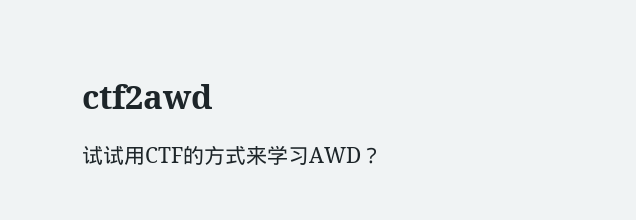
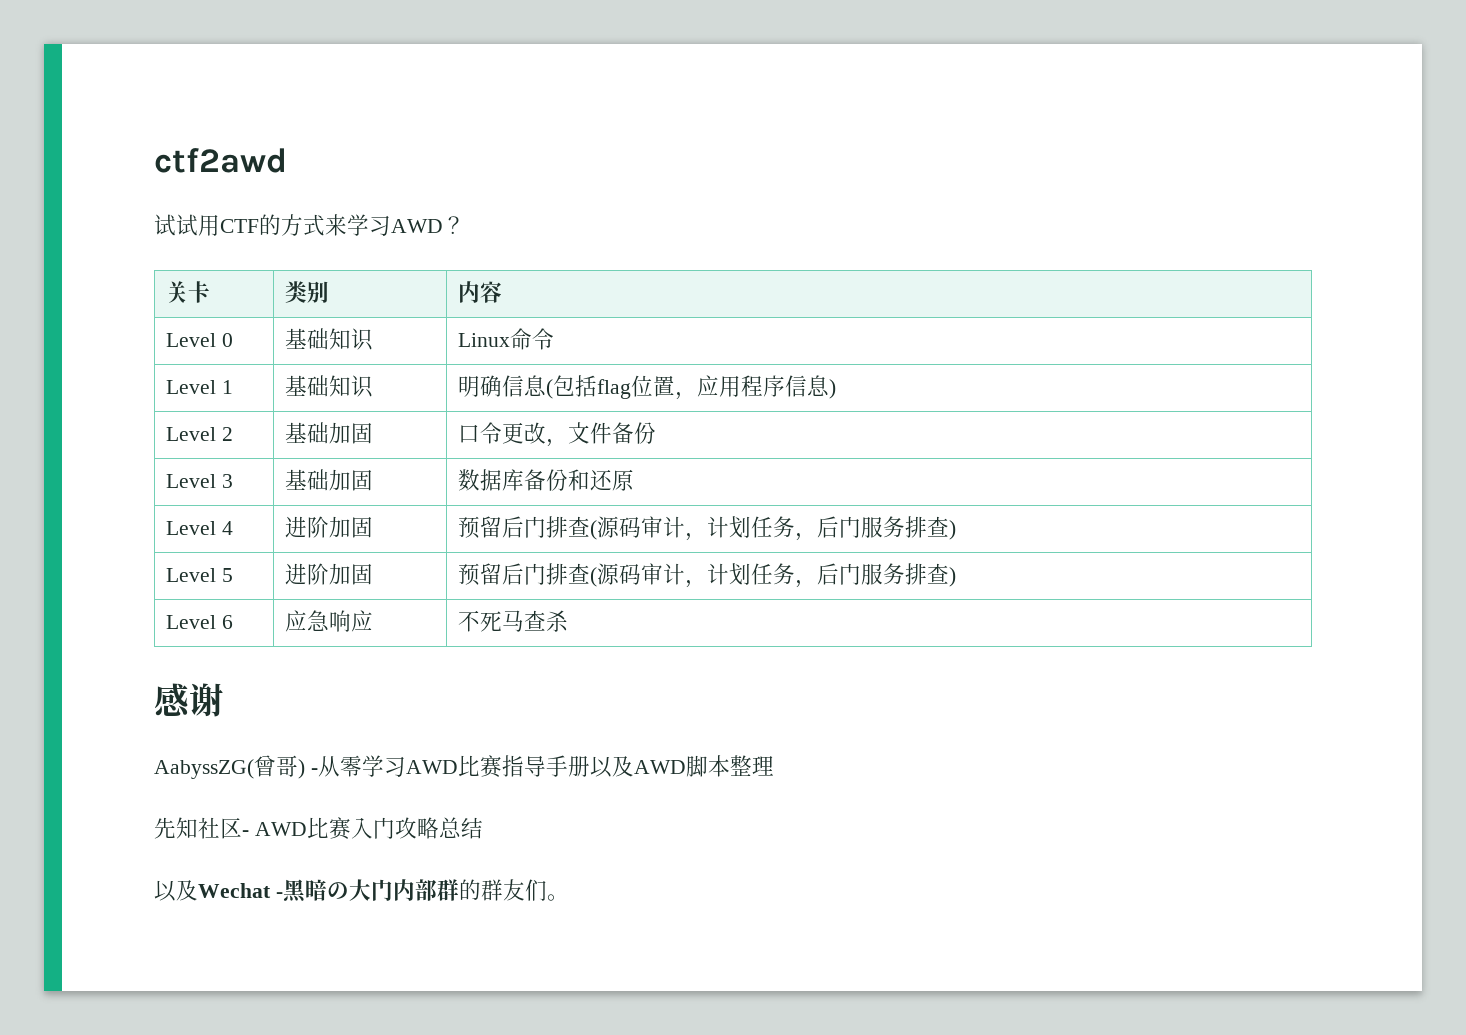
(382, 155) none -> [166,281,211,303] [285,281,330,303] [458,281,503,303] [166,333,234,347] [285,328,374,351] [458,328,555,350] [166,380,234,394] [285,375,374,398] [458,375,837,400] [166,427,234,441] [285,422,374,444] [458,422,657,447] [166,474,234,488] [285,469,374,491] [458,469,635,491] [166,521,234,535] [285,516,374,538] [458,516,957,541] [166,568,234,582] [285,563,374,585] [458,563,957,588] [166,615,234,629] [285,610,374,632] [458,610,569,632] [154,683,224,717] [154,755,774,779] [154,817,483,840] [154,879,569,903] // 关卡 | 类别 | 内容 // Level 0 | 基础知识 | Linux命令 // Level 1 | 基础知识 | 明确信息(包括flag位置，应用程序信息) // Level 2 | 基础加固 | 口令更改，文件备份 // Level 3 | 基础加固 | 数据库备份和还原 // Level 4 | 进阶加固 | 预留后门排查(源码审计，计划任务，后门服务排查) // Level 5 | 进阶加固 | 预留后门排查(源码审计，计划任务，后门服务排查) // Level 6 | 应急响应 | 不死马查杀 // 感谢 // AabyssZG(曾哥) -从零学习AWD比赛指导手册以及AWD脚本整理 // 先知社区- AWD比赛入门攻略总结 // 以及Wechat -黑暗の大门内部群的群友们。

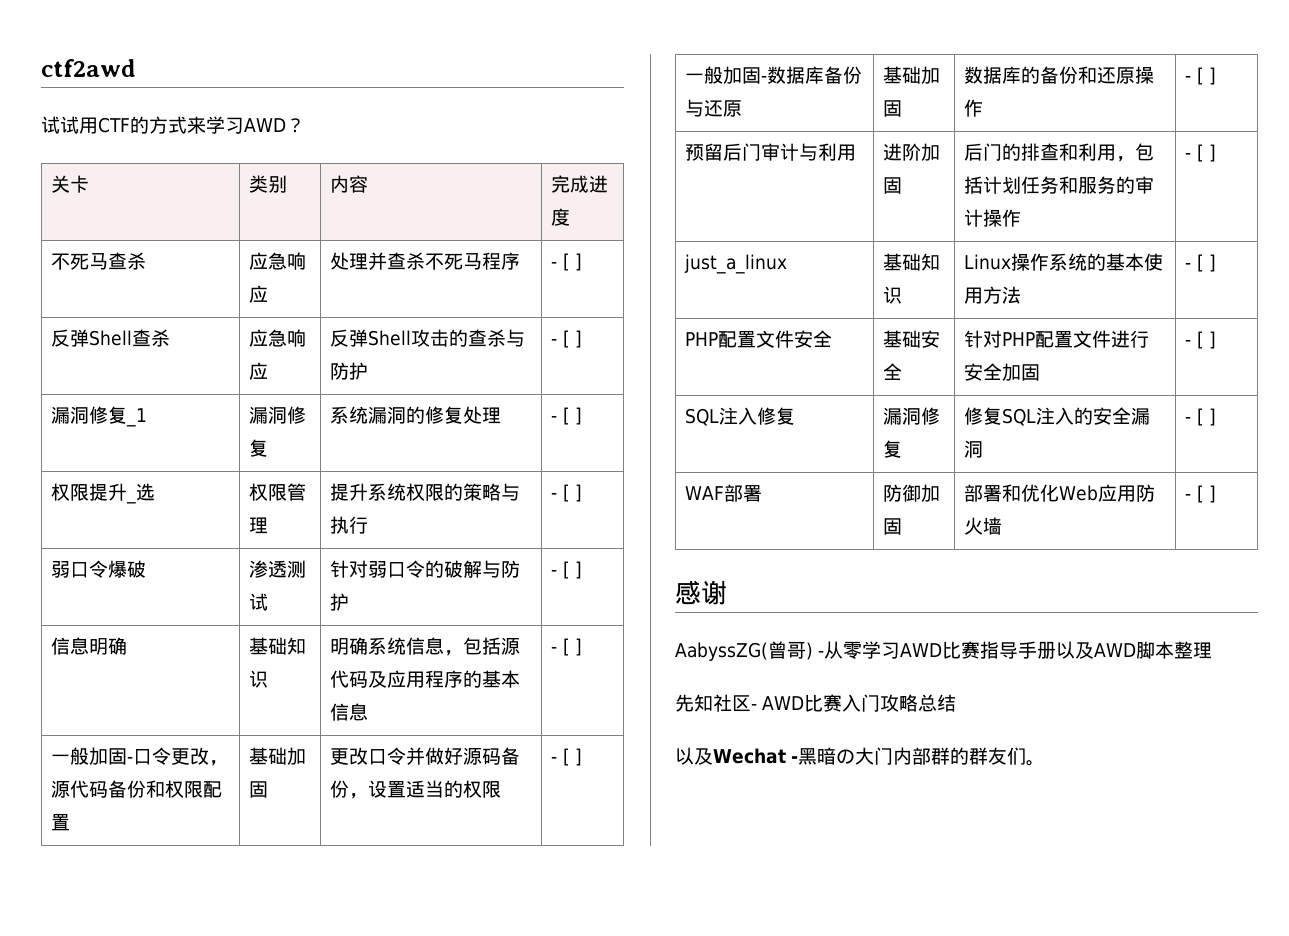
[166,333,234,347] [285,328,374,351] [458,328,555,350] [166,380,234,394] [285,375,374,398] [458,375,698,400] // Level 0 | 基础知识 | Linux命令 // Level 1 | 基础知识 | 明确信息(包括flag位置， -> [551,175,609,193] [551,208,571,226] [51,252,147,270] [249,252,307,270] [249,285,269,303] [330,252,521,270] [551,253,582,271] [51,329,171,347] [249,329,307,347] [249,362,269,380] [330,329,526,347] [330,362,369,380] [551,330,582,348] [51,406,148,427] [249,406,307,424] [249,439,269,457] [330,406,502,424] [551,407,582,425] [51,483,156,504] [249,483,307,501] [249,517,269,534] [330,483,521,501] [330,516,369,534] [551,484,582,502] [51,560,147,578] [249,560,307,578] [249,593,269,611] [330,560,521,578] [330,593,350,611] [551,561,582,579] [51,637,128,655] [249,637,307,655] [249,670,269,688] [330,637,521,656] [330,670,388,688] | 完成进度 // 不死马查杀 | 应急响应 | 处理并查杀不死马程序 | - [ ] // 反弹Shell查杀 | 应急响应 | 反弹Shell攻击的查杀与防护 | - [ ] // 漏洞修复_1 | 漏洞修复 | 系统漏洞的修复处理 | - [ ] // 权限提升_选 | 权限管理 | 提升系统权限的策略与执行 | - [ ] // 弱口令爆破 | 渗透测试 | 针对弱口令的破解与防护 | - [ ] // 信息明确 | 基础知识 | 明确系统信息，包括源代码及
[785,375,837,399] [166,427,234,441] [285,422,374,444] [458,422,657,447] [166,474,234,488] 信息) // Level 2 | 基础加固 | 口令更改，文件备份 // Level 3 -> [463,670,521,688] [330,703,369,721] [551,638,582,656] [51,747,229,766] [51,780,223,798] [51,814,71,831] [249,747,307,765] [249,781,269,798] [330,747,521,765] [330,780,502,799] [551,748,582,766] [685,66,863,84] [685,99,743,117] 的基本信息 | - [ ] // 一般加固-口令更改，源代码备份和权限配置 | 基础加固 | 更改口令并做好源码备份，设置适当的权限 | - [ ] // 一般加固-数据库备份与还原
(525, 480) none -> [1021,66,1041,84] 的
[166,521,234,535] [285,516,374,538] [458,516,957,541] [166,568,234,582] [285,563,374,585] [458,563,957,588] [166,615,234,629] [285,610,374,632] [458,610,569,632] // Level 4 | 进阶加固 | 预留后门排查(源码审计，计划任务，后门服务排查) // Level 5 | 进阶加固 | 预留后门排查(源码审计，计划任务，后门服务排查) // Level 6 | 应急响应 | 不死马查杀 -> [1135,66,1155,84] [964,99,984,117] [1185,67,1216,85] [685,143,857,161] [883,143,941,161] [883,177,903,194] [964,143,1155,162] [964,176,1155,194] [964,209,1022,227] [1185,144,1216,162] [684,254,788,274] [883,253,941,271] [883,286,903,304] [964,253,1164,271] [964,286,1022,304] [1185,254,1216,272] [685,330,833,348] [883,330,941,348] [883,363,903,380] [964,330,1150,348] [964,363,1041,381] [1185,331,1216,349] [685,407,796,426] [883,407,941,425] [883,440,903,458] [964,407,1151,426] [964,440,984,458] [1185,408,1216,426] [685,484,763,502] [883,484,941,502] [883,518,903,535] [964,484,1156,502] [964,517,1003,535] [1185,485,1216,503] 操作 | - [ ] // 预留后门审计与利用 | 进阶加固 | 后门的排查和利用，包括计划任务和服务的审计操作 | - [ ] // just_a_linux | 基础知识 | Linux操作系统的基本使用方法 | - [ ] // PHP配置文件安全 | 基础安全 | 针对PHP配置文件进行安全加固 | - [ ] // SQL注入修复 | 漏洞修复 | 修复SQL注入的安全漏洞 | - [ ] // WAF部署 | 防御加固 | 部署和优化Web应用防火墙 | - [ ]

